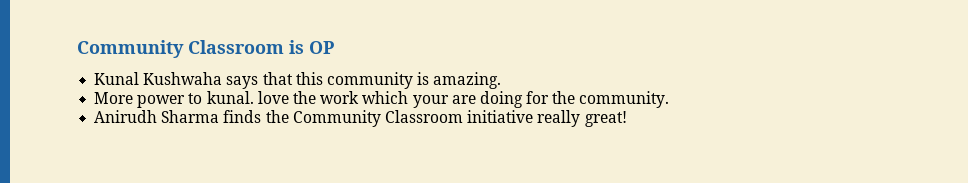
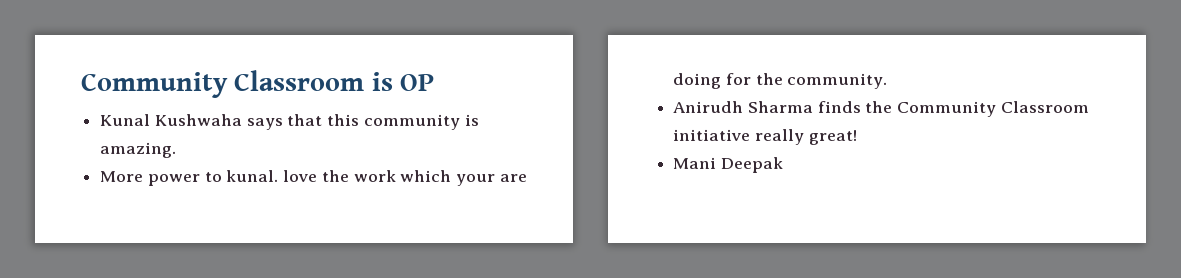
(627, 119) none -> [673,157,783,173] // Mani Deepak

